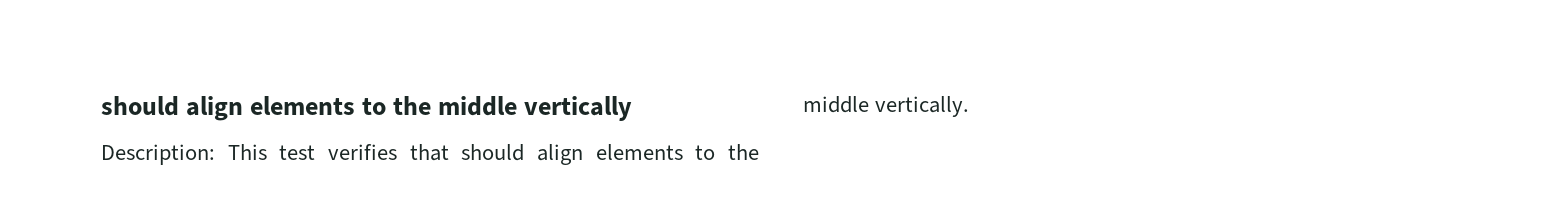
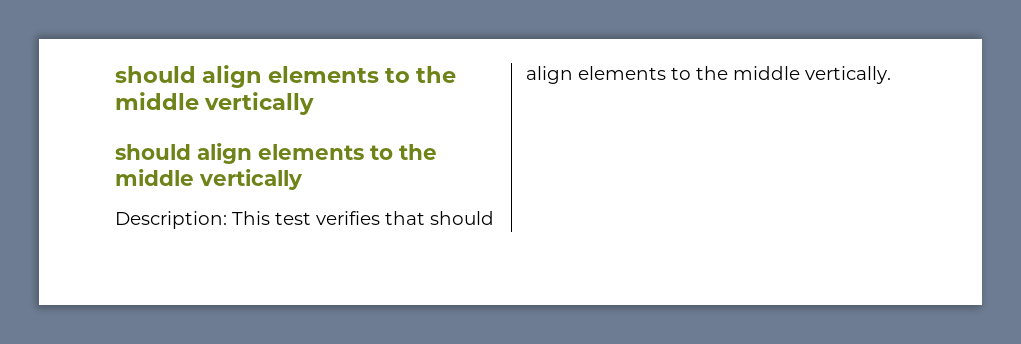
[101,96,633,121] should align elements to the middle vertically -> [115,65,457,88] [115,92,315,115] [115,143,437,164] [115,169,303,190] should align elements to the middle vertically // should align elements to the middle vertically

